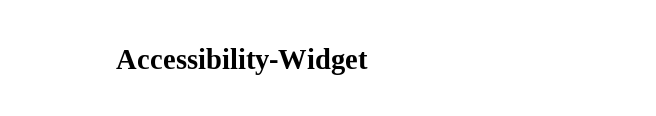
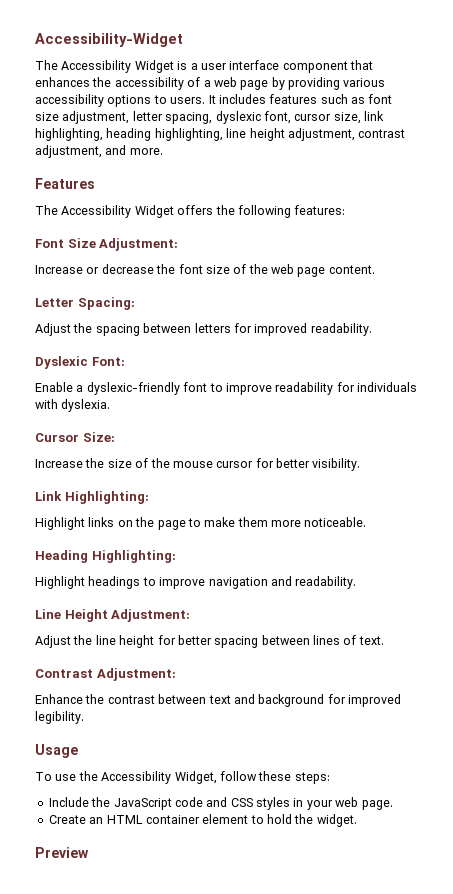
(368, 61) none -> [35,60,373,73] [35,77,386,90] [35,94,393,107] [35,111,384,124] [35,128,406,141] [35,145,163,158] [35,178,95,189] [35,205,346,218] [35,238,179,251] [35,264,375,277] [35,297,135,310] [35,323,372,336] [35,356,125,369] [35,382,417,395] [35,399,111,412] [35,432,115,442] [35,458,361,471] [35,491,149,504] [35,517,367,530] [35,550,176,563] [35,576,357,589] [35,609,191,622] [35,635,384,648] [35,668,176,681] [35,694,401,707] [35,711,84,724] [35,744,78,758] [35,771,330,784] [48,797,393,810] [48,814,357,827] [35,847,89,858] // The Accessibility Widget is a user interface component that enhances the accessibility of a web page by providing various accessibility options to users. It includes features such as font size adjustment, letter spacing, dyslexic font, cursor size, link highlighting, heading highlighting, line height adjustment, contrast adjustment, and more. // Features // The Accessibility Widget offers the following features: // Font Size Adjustment: // Increase or decrease the font size of the web page content. // Letter Spacing: // Adjust the spacing between letters for improved readability. // Dyslexic Font: // Enable a dyslexic-friendly font to improve readability for individuals with dyslexia. // Cursor Size: // Increase the size of the mouse cursor for better visibility. // Link Highlighting: // Highlight links on the page to make them more noticeable. // Heading Highlighting: // Highlight headings to improve navigation and readability. // Line Height Adjustment: // Adjust the line height for better spacing between lines of text. // Contrast Adjustment: // Enhance the contrast between text and background for improved legibility. // Usage // To use the Accessibility Widget, follow these steps: // Include the JavaScript code and CSS styles in your web page. // Create an HTML container element to hold the widget. // Preview

